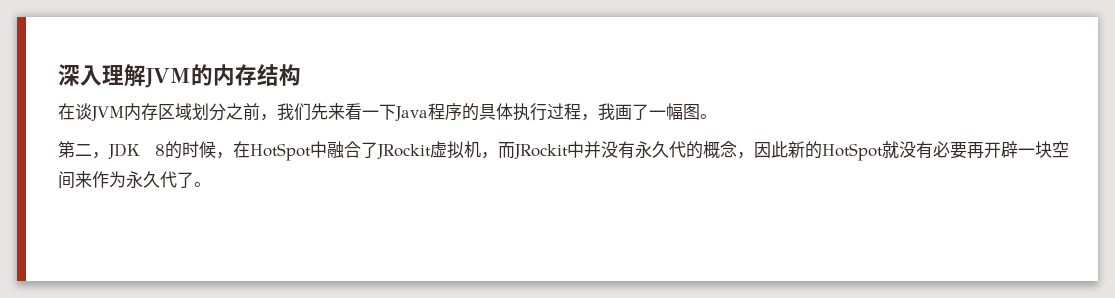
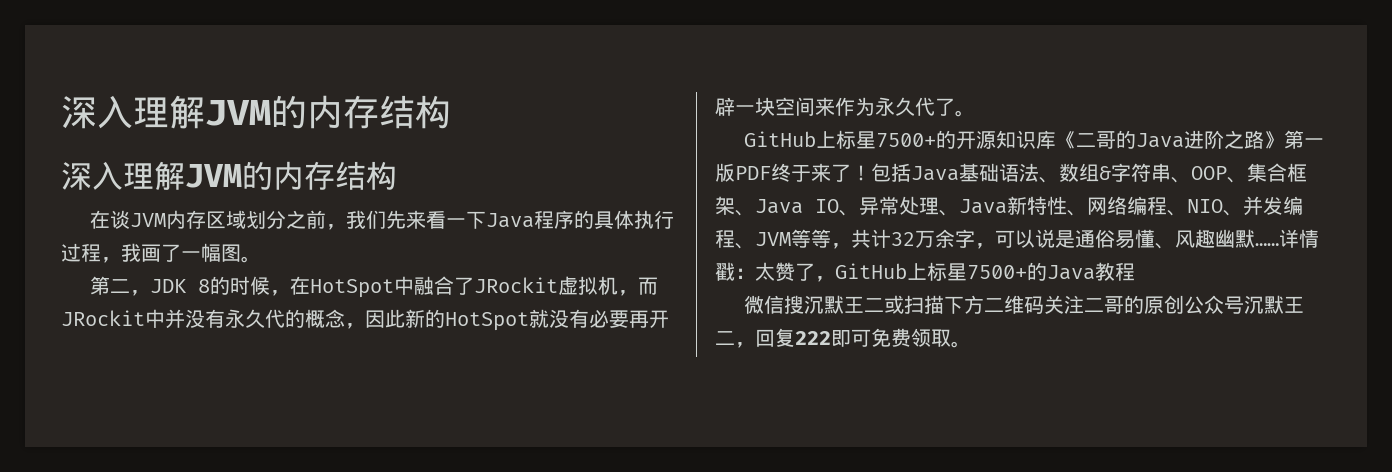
[58,64,301,88] 深入理解JVM的内存结构 -> [61,95,451,129] [61,161,397,190] 深入理解JVM的内存结构 // 深入理解JVM的内存结构
(211, 184) none -> [743,130,1324,149] [715,163,1307,183] [715,196,1303,216] [715,229,1319,249] [715,262,1135,282] [743,295,1304,314] [715,328,971,348] // GitHub上标星7500+的开源知识库《二哥的Java进阶之路》第一版PDF终于来了！包括Java基础语法、数组&字符串、OOP、集合框架、Java IO、异常处理、Java新特性、网络编程、NIO、并发编程、JVM等等，共计32万余字，可以说是通俗易懂、风趣幽默……详情戳：太赞了，GitHub上标星7500+的Java教程 // 微信搜沉默王二或扫描下方二维码关注二哥的原创公众号沉默王二，回复222即可免费领取。

